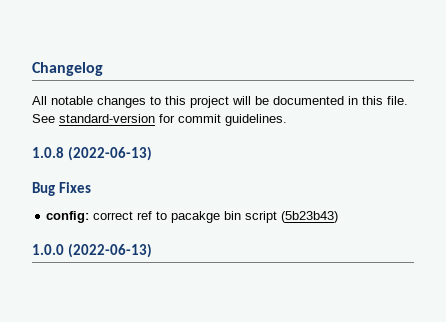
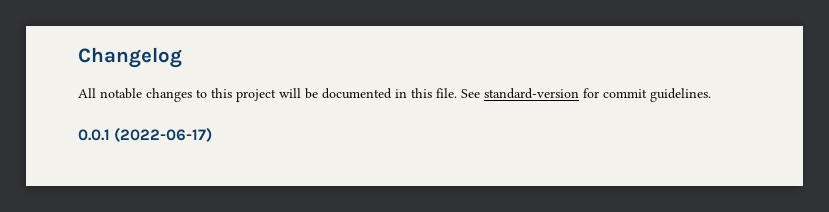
[32,146,152,161] [32,182,91,196] [46,211,339,223] [32,243,153,258] 1.0.8 (2022-06-13) // Bug Fixes // config: correct ref to pacakge bin script (5b23b43) // 1.0.0 (2022-06-13) -> [78,127,213,142] 0.0.1 (2022-06-17)

